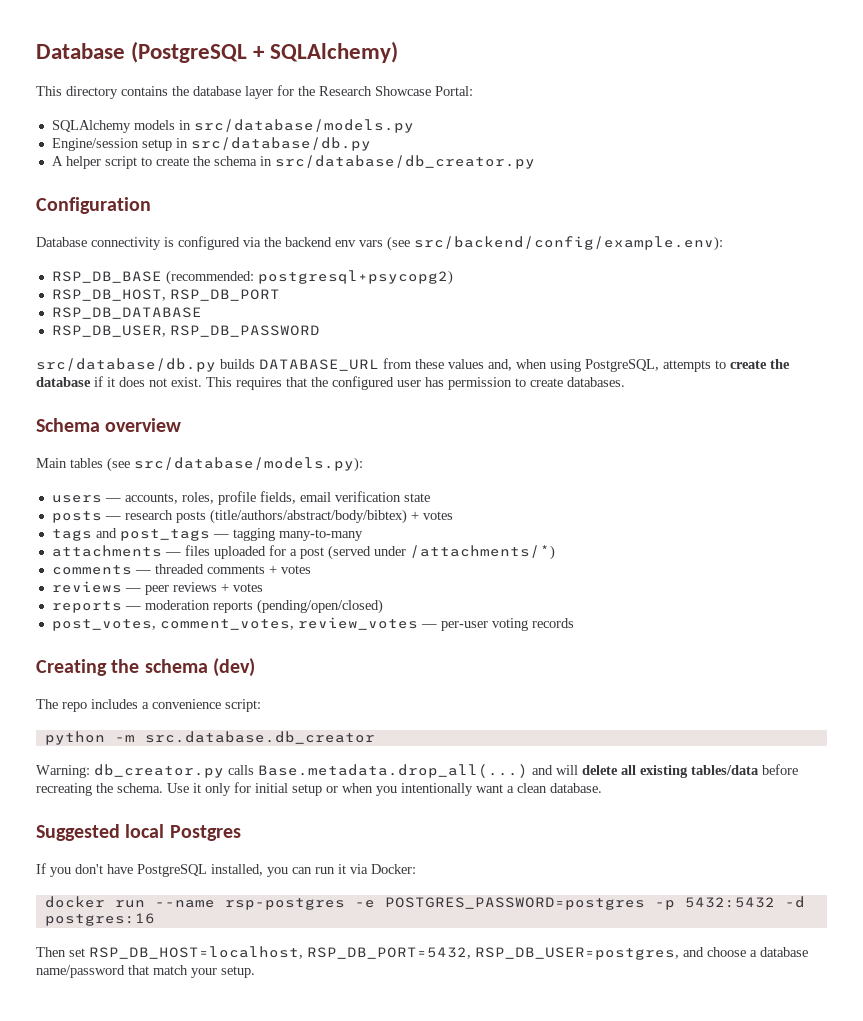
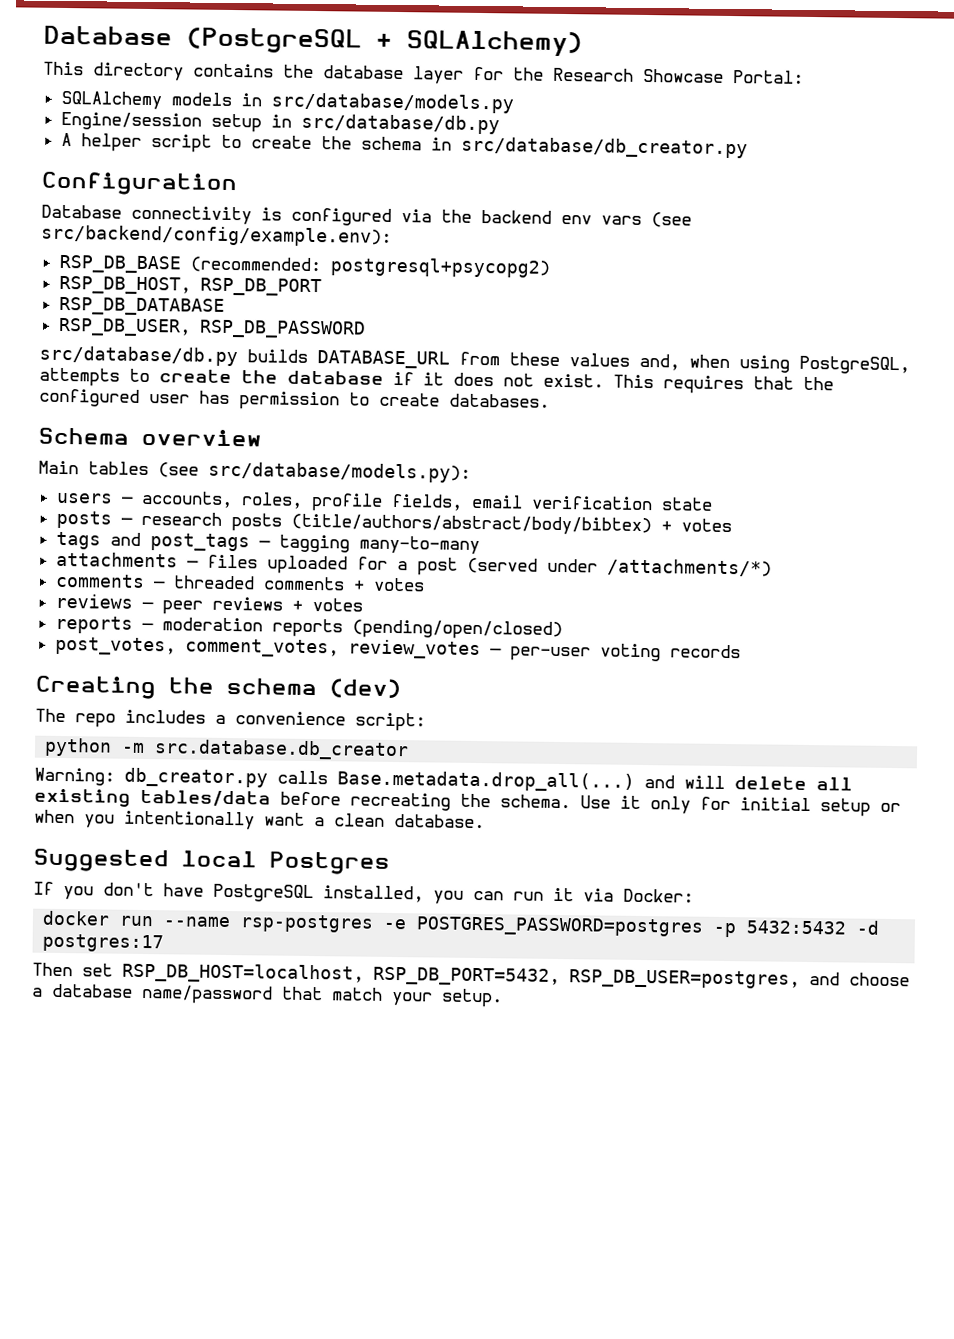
[44,913,155,926] postgres:16 -> [42,933,165,953] postgres:17

